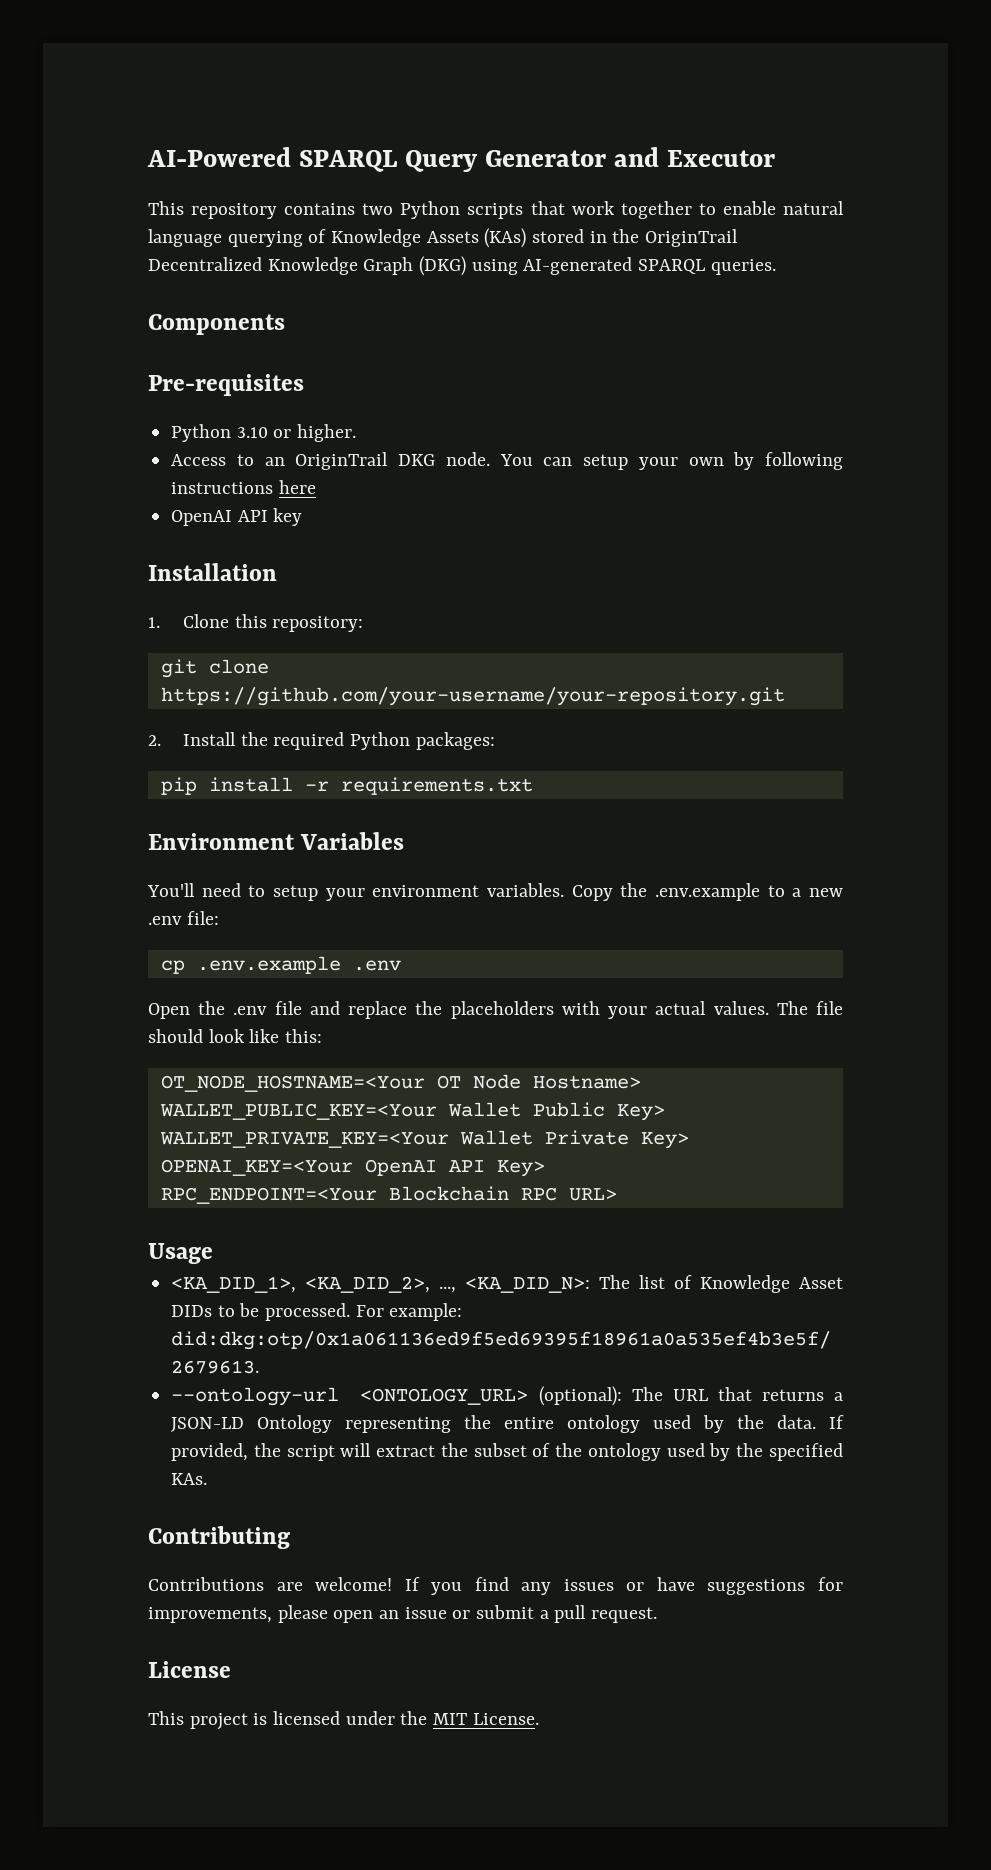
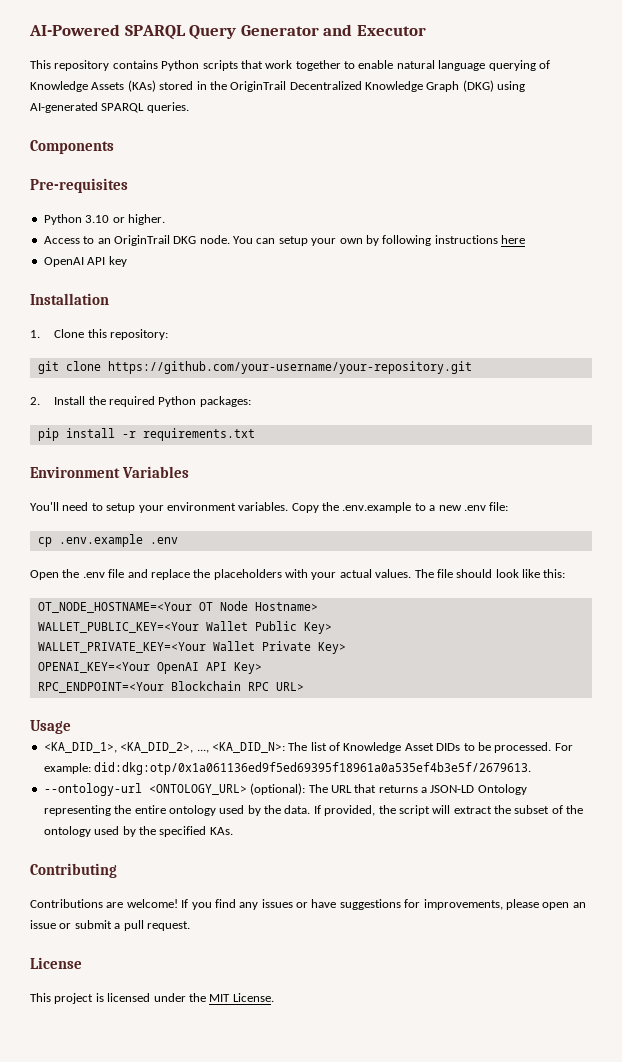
[362,203,394,215] two -> (158, 64) none

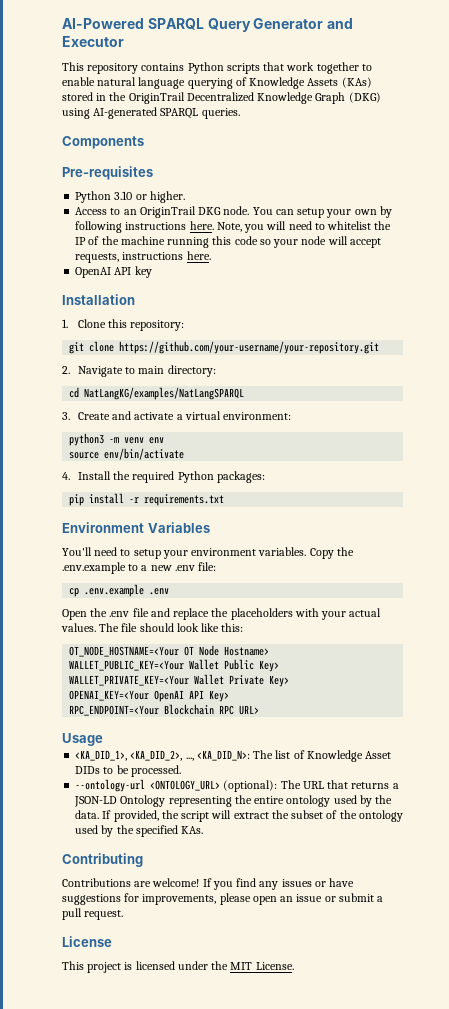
[501,235,525,244] here -> [189,221,392,233] [75,236,381,248] [75,251,211,263] here. Note, you will need to whitelist the IP of the machine running this code so your node will accept requests, instructions here.
(40, 401) none -> [77,365,216,377] [69,387,245,400] [62,411,292,420] [69,433,165,446] [69,448,185,460] [62,472,70,480] Navigate to main directory: // cd NatLangKG/examples/NatLangSPARQL // 3. Create and activate a virtual environment: // python3 -m venv env // source env/bin/activate // 4.
[554,743,573,751] [43,762,532,775] For example: did:dkg:otp/0x1a061136ed9f5ed69395f18961a0a535ef4b3e5f/2679613. -> (181, 771) none

